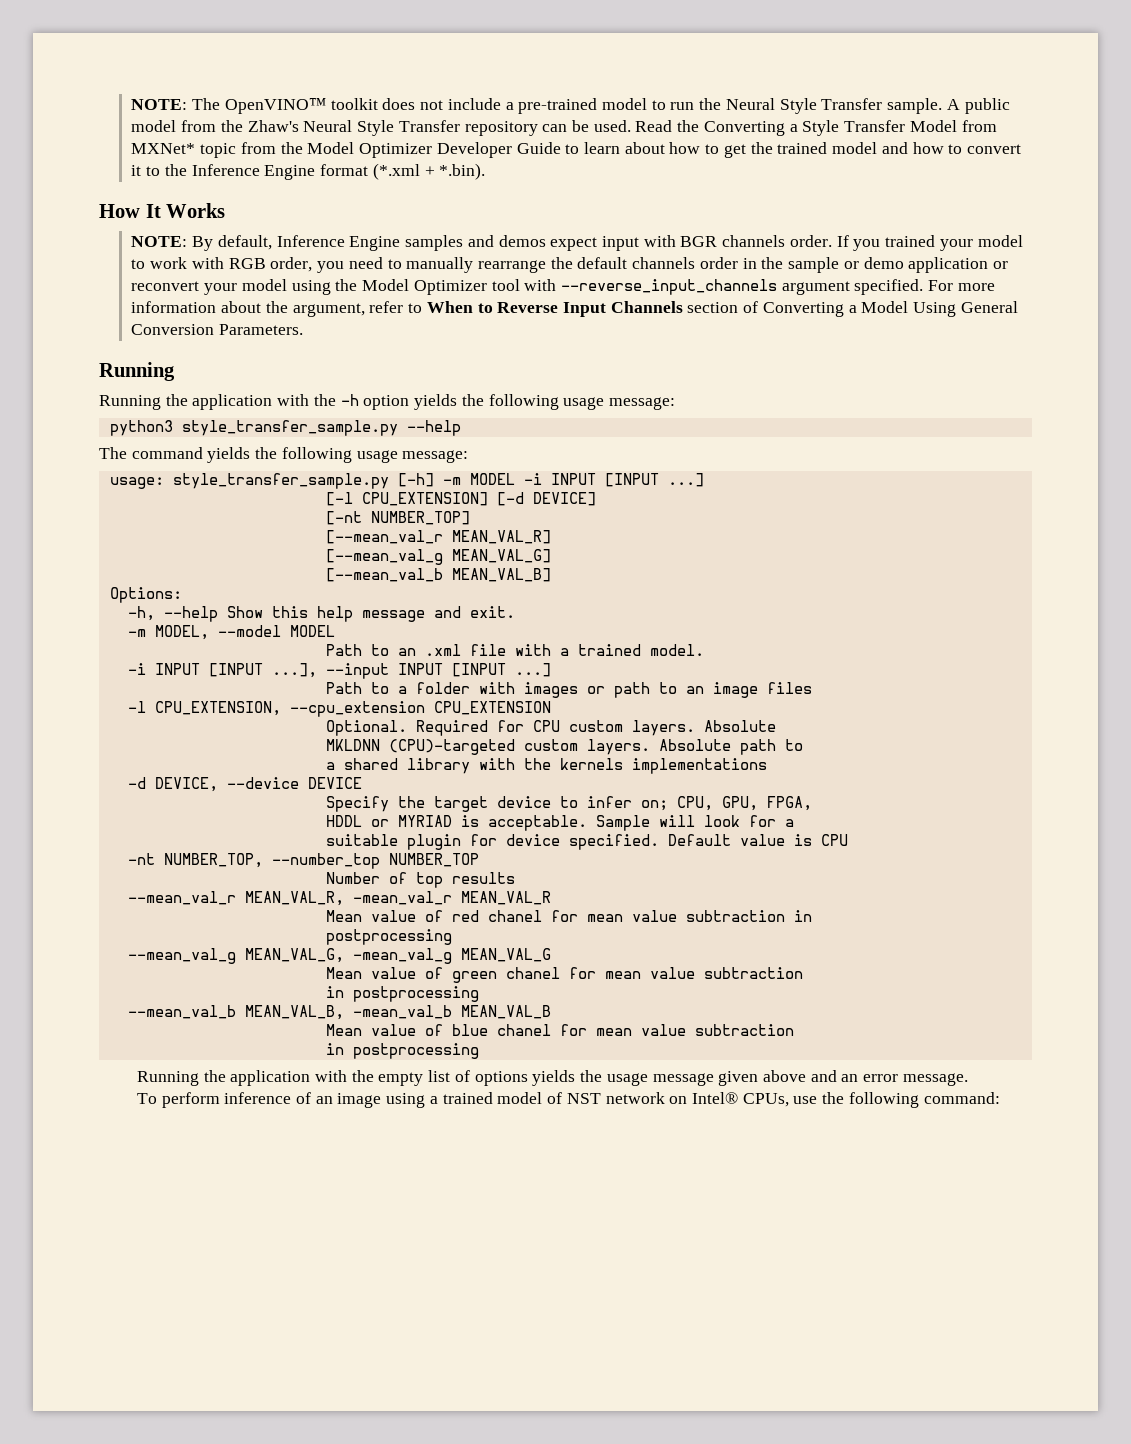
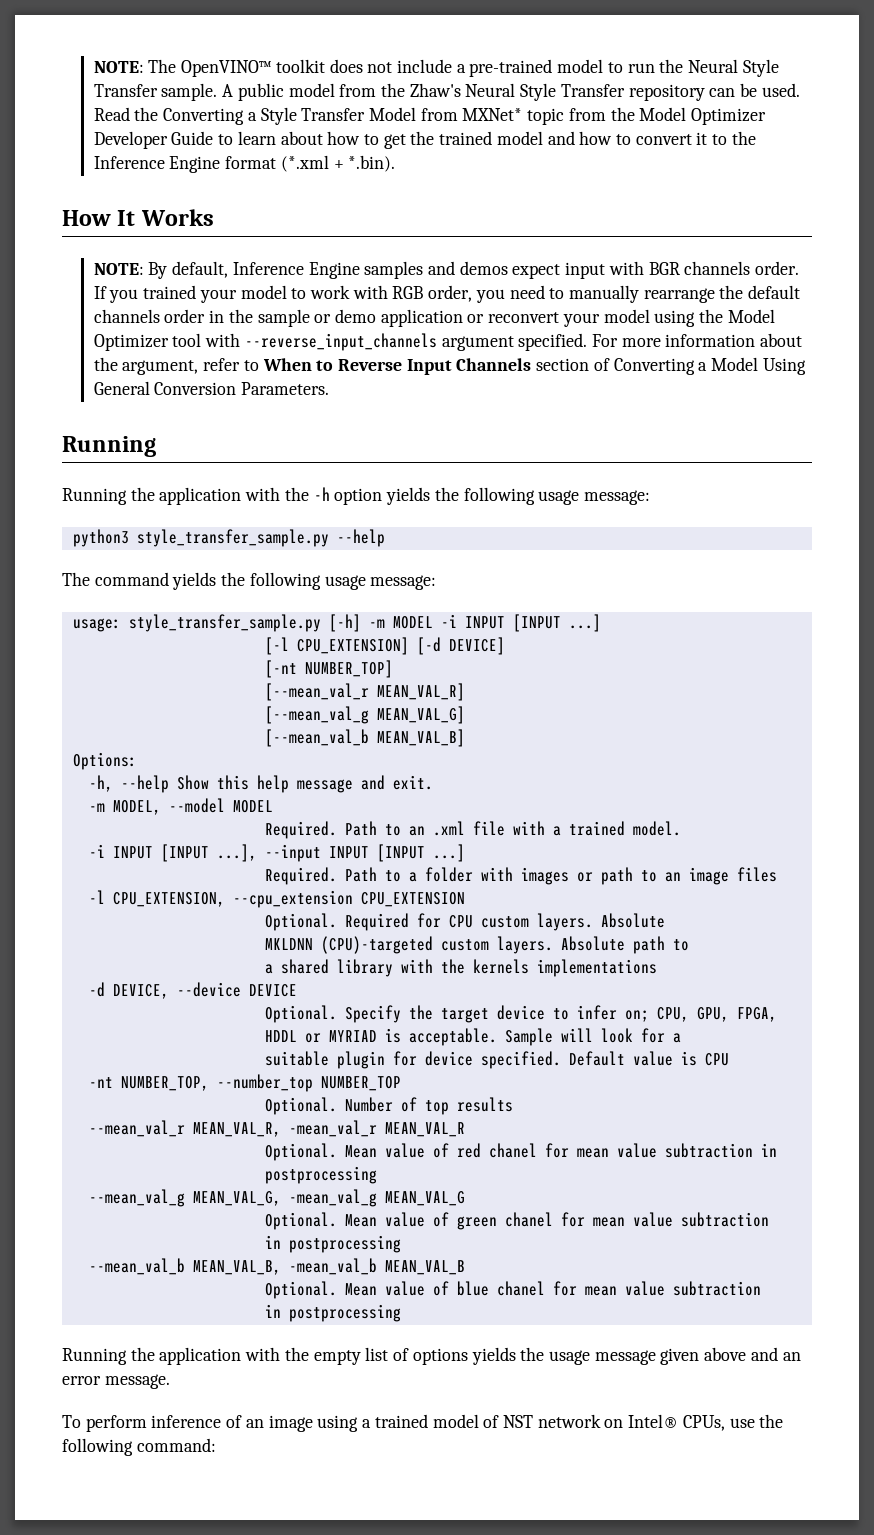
(335, 631) none -> [264,821,337,839] Required.
(551, 670) none -> [264,867,337,885] Required.
(362, 783) none -> [264,1005,337,1023] Optional.
(479, 860) none -> [264,1097,337,1115] Optional.
(551, 898) none -> [264,1143,337,1161] Optional.
(551, 955) none -> [264,1212,337,1230] Optional.
(551, 1012) none -> [264,1281,337,1299] Optional.

